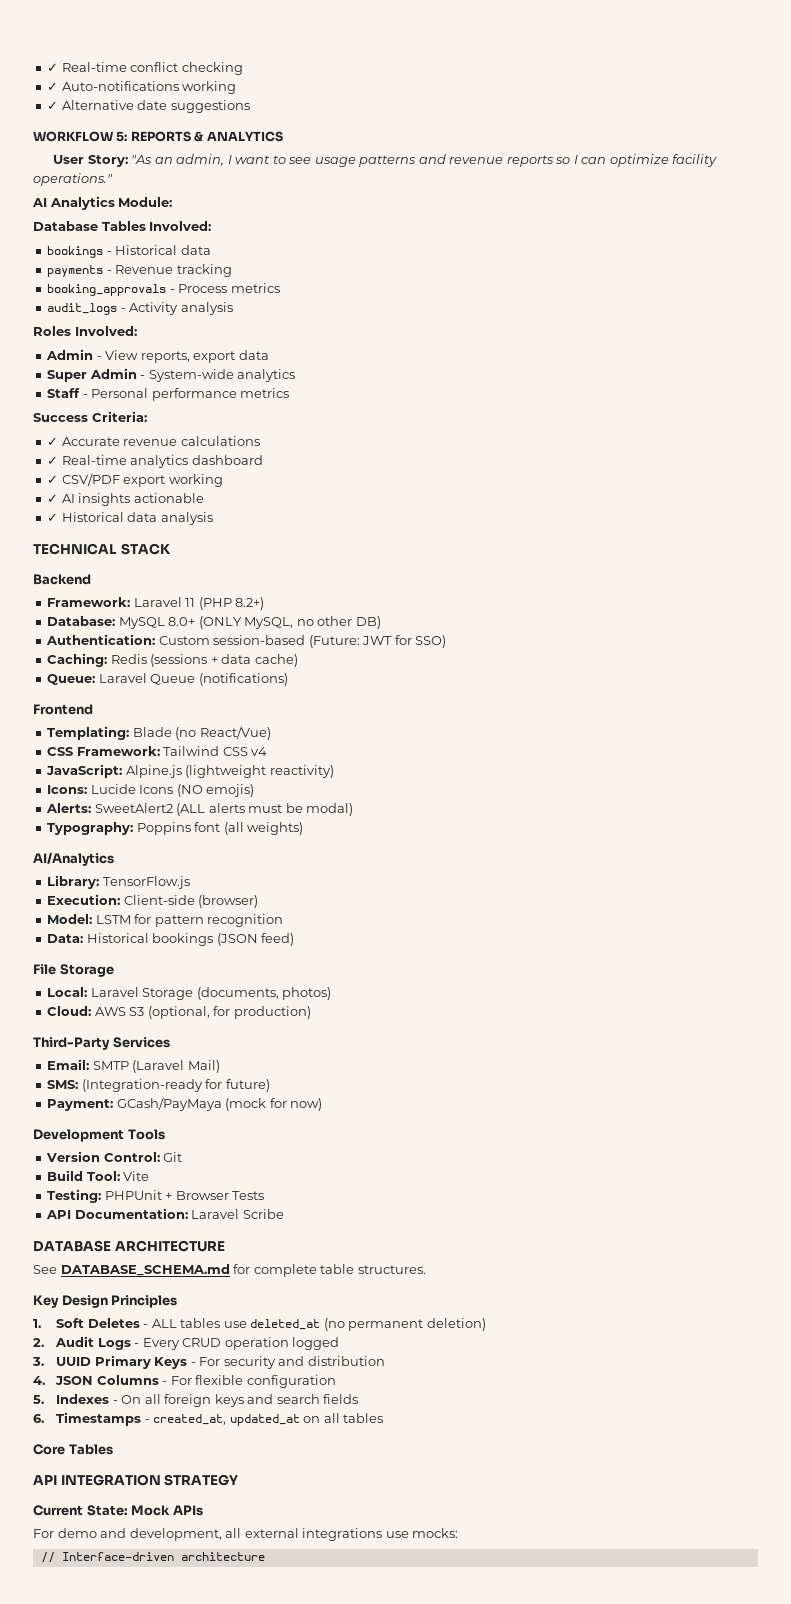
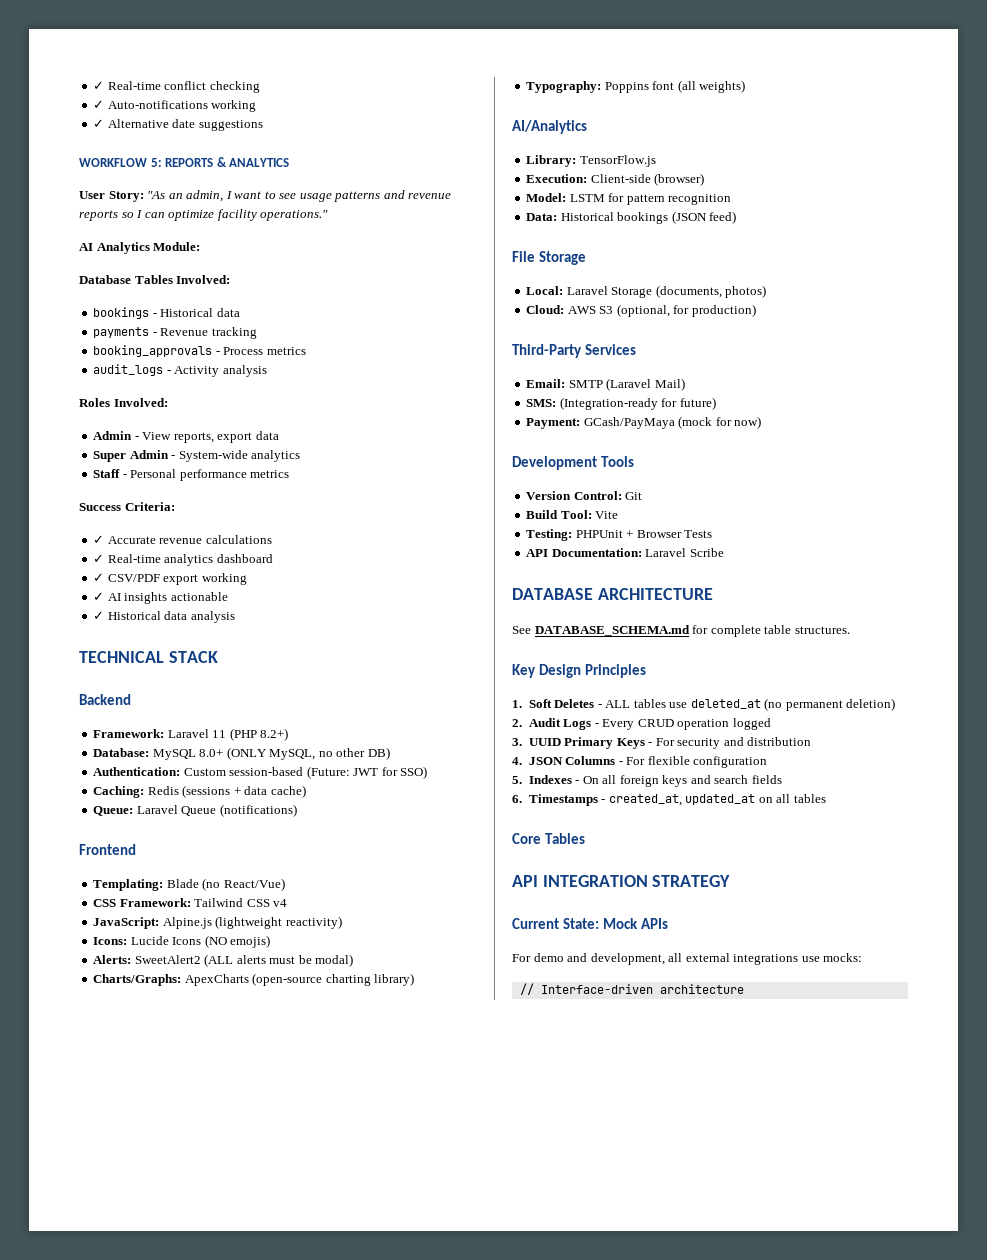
(354, 809) none -> [93,973,415,986] // Charts/Graphs: ApexCharts (open-source charting library)

